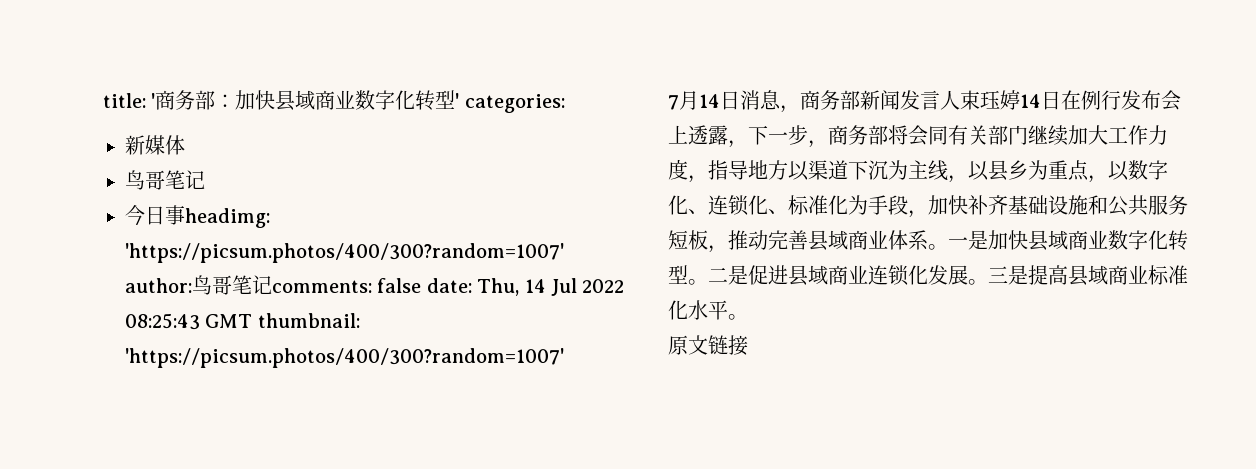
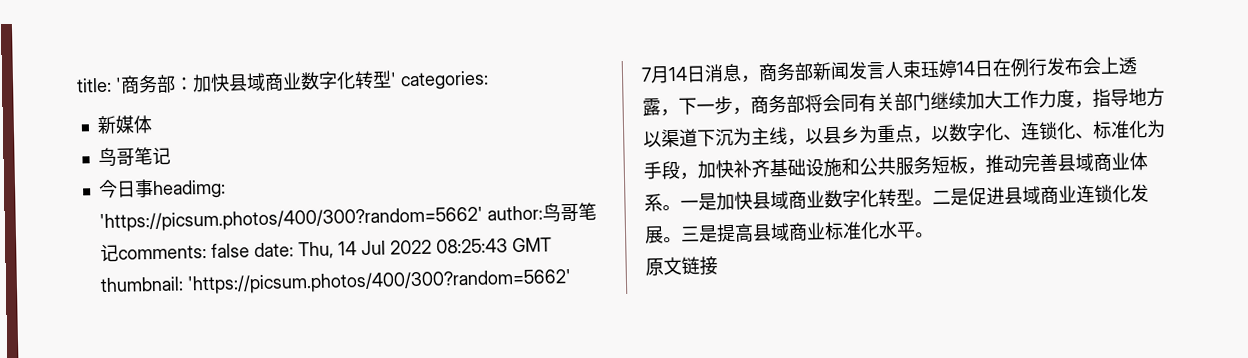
[125,243,564,263] 'https://picsum.photos/400/300?random=1007' -> [98,206,483,233] 'https://picsum.photos/400/300?random=5662'
[125,348,564,368] 'https://picsum.photos/400/300?random=1007' -> [186,269,572,295] 'https://picsum.photos/400/300?random=5662'

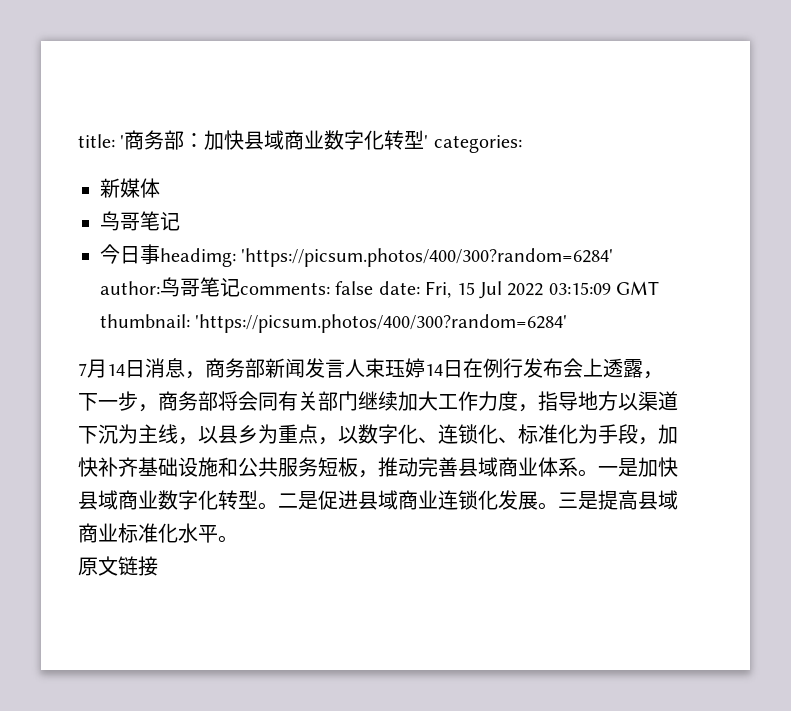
[98,206,483,233] 'https://picsum.photos/400/300?random=5662' -> [241,248,614,267] 'https://picsum.photos/400/300?random=6284'
[297,241,357,260] Thu, 14 -> [425,281,475,298] Fri, 15
[435,238,508,254] 08:25:43 -> [548,282,611,295] 03:15:09
[186,269,572,295] 'https://picsum.photos/400/300?random=5662' -> [195,314,568,333] 'https://picsum.photos/400/300?random=6284'

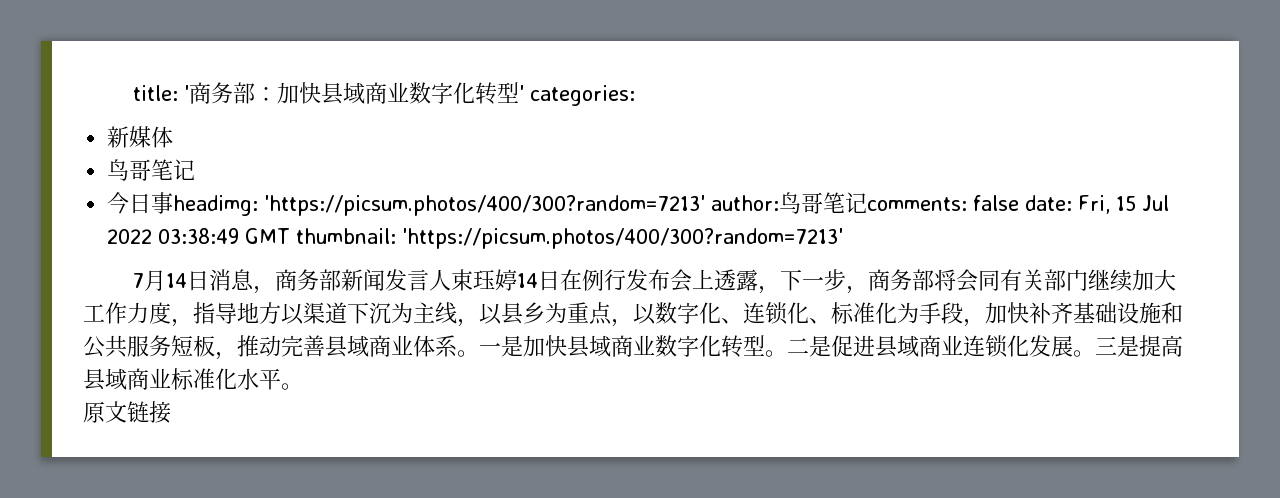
[241,248,614,267] 'https://picsum.photos/400/300?random=6284' -> [264,195,706,216] 'https://picsum.photos/400/300?random=7213'
[548,282,611,295] 03:15:09 -> [158,228,240,244] 03:38:49
[195,314,568,333] 'https://picsum.photos/400/300?random=6284' -> [402,228,844,249] 'https://picsum.photos/400/300?random=7213'

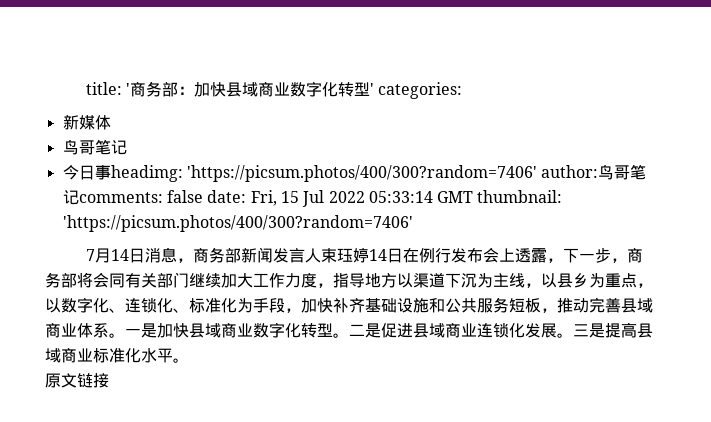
[264,195,706,216] 'https://picsum.photos/400/300?random=7213' -> [186,165,537,182] 'https://picsum.photos/400/300?random=7406'
[158,228,240,244] 03:38:49 -> [368,191,433,203] 05:33:14
[402,228,844,249] 'https://picsum.photos/400/300?random=7213' -> [62,215,413,232] 'https://picsum.photos/400/300?random=7406'

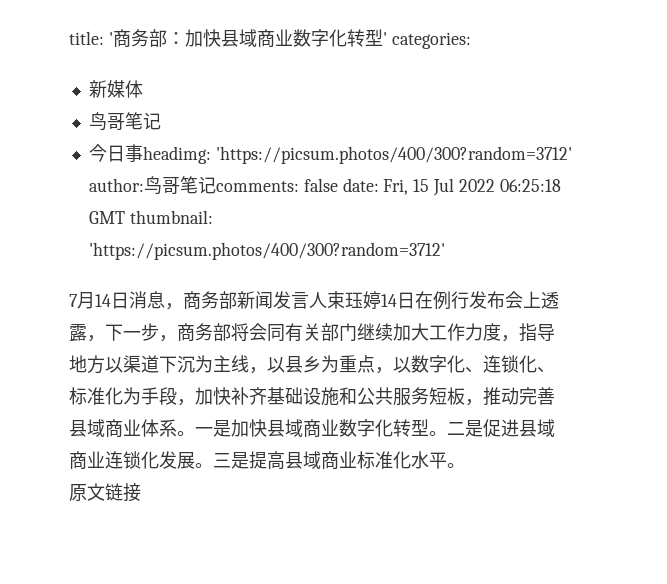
[186,165,537,182] 'https://picsum.photos/400/300?random=7406' -> [215,146,572,164] 'https://picsum.photos/400/300?random=3712'
[368,191,433,203] 05:33:14 -> [499,179,561,192] 06:25:18
[62,215,413,232] 'https://picsum.photos/400/300?random=7406' -> [88,242,445,260] 'https://picsum.photos/400/300?random=3712'

